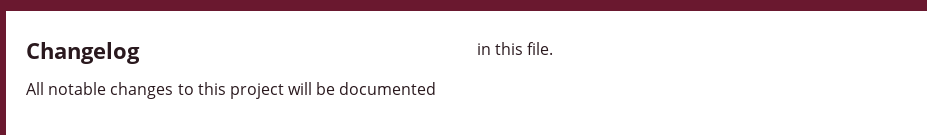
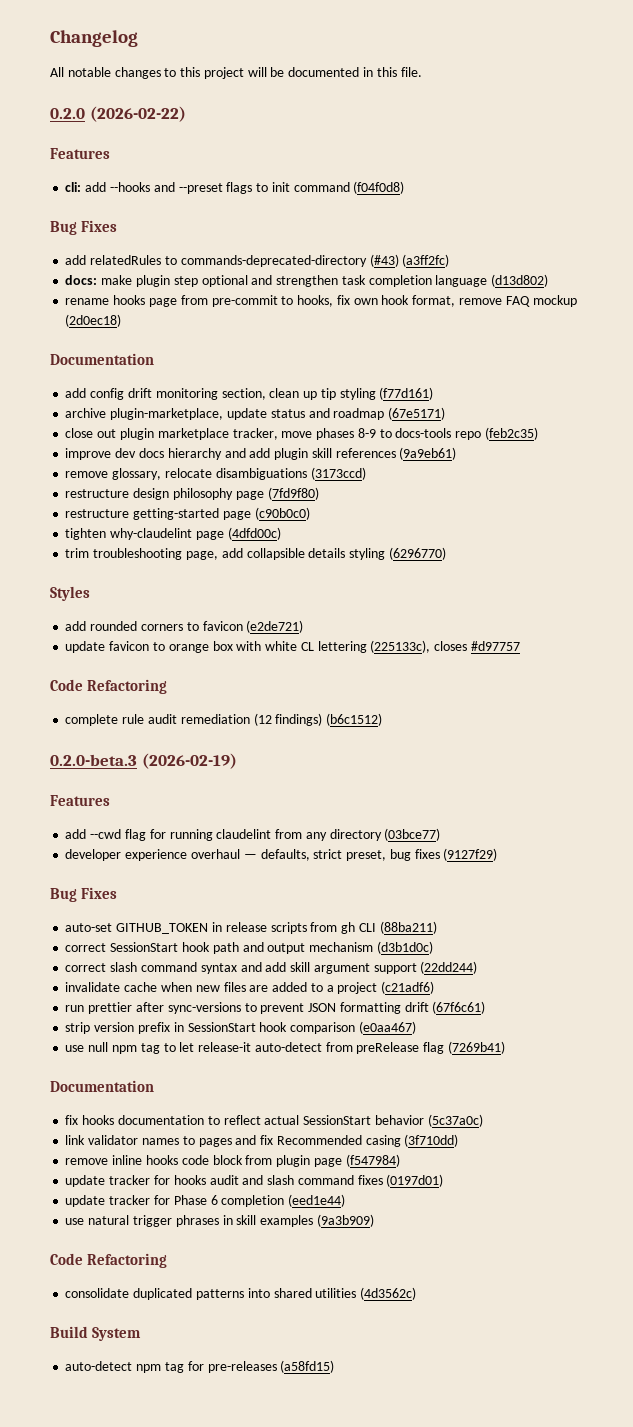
(554, 48) none -> [50,106,186,122] [50,148,110,159] [65,181,405,194] [50,220,118,235] [65,254,450,267] [65,274,549,287] [65,295,577,307] [65,314,122,327] [50,353,154,365] [65,387,434,400] [65,407,446,420] [65,427,538,440] [65,447,457,460] [65,467,366,480] [65,487,319,500] [65,507,310,520] [65,527,281,540] [65,547,446,560] [50,586,90,601] [65,620,304,633] [65,640,520,653] [50,679,168,694] [65,713,383,726] [50,753,237,769] [50,795,110,806] [65,828,441,841] [65,848,498,861] [50,887,118,902] [65,921,437,934] [65,941,433,954] [65,961,478,974] [65,981,435,994] [65,1001,486,1014] [65,1021,416,1034] [65,1041,505,1054] [50,1080,154,1092] [65,1114,483,1127] [65,1134,459,1147] [65,1154,400,1167] [65,1174,444,1187] [65,1194,346,1207] [65,1214,374,1227] [50,1253,168,1268] [65,1287,417,1300] [50,1326,142,1341] [65,1360,335,1373] // 0.2.0 (2026-02-22) // Features // cli: add --hooks and --preset flags to init command (f04f0d8) // Bug Fixes // add relatedRules to commands-deprecated-directory (#43) (a3ff2fc) // docs: make plugin step optional and strengthen task completion language (d13d802) // rename hooks page from pre-commit to hooks, fix own hook format, remove FAQ mockup (2d0ec18) // Documentation // add config drift monitoring section, clean up tip styling (f77d161) // archive plugin-marketplace, update status and roadmap (67e5171) // close out plugin marketplace tracker, move phases 8-9 to docs-tools repo (feb2c35) // improve dev docs hierarchy and add plugin skill references (9a9eb61) // remove glossary, relocate disambiguations (3173ccd) // restructure design philosophy page (7fd9f80) // restructure getting-started page (c90b0c0) // tighten why-claudelint page (4dfd00c) // trim troubleshooting page, add collapsible details styling (6296770) // Styles // add rounded corners to favicon (e2de721) // update favicon to orange box with white CL lettering (225133c), closes #d97757 // Code Refactoring // complete rule audit remediation (12 findings) (b6c1512) // 0.2.0-beta.3 (2026-02-19) // Features // add --cwd flag for running claudelint from any directory (03bce77) // developer experience overhaul — defaults, strict preset, bug fixes (9127f29) // Bug Fixes // auto-set GITHUB_TOKEN in release scripts from gh CLI (88ba211) // correct SessionStart hook path and output mechanism (d3b1d0c) // correct slash command syntax and add skill argument support (22dd244) // invalidate cache when new files are added to a project (c21adf6) // run prettier after sync-versions to prevent JSON formatting drift (67f6c61) // strip version prefix in SessionStart hook comparison (e0aa467) // use null npm tag to let release-it auto-detect from preRelease flag (7269b41) // Documentation // fix hooks documentation to reflect actual SessionStart behavior (5c37a0c) // link validator names to pages and fix Recommended casing (3f710dd) // remove inline hooks code block from plugin page (f547984) // update tracker for hooks audit and slash command fixes (0197d01) // update tracker for Phase 6 completion (eed1e44) // use natural trigger phrases in skill examples (9a3b909) // Code Refactoring // consolidate duplicated patterns into shared utilities (4d3562c) // Build System // auto-detect npm tag for pre-releases (a58fd15)

